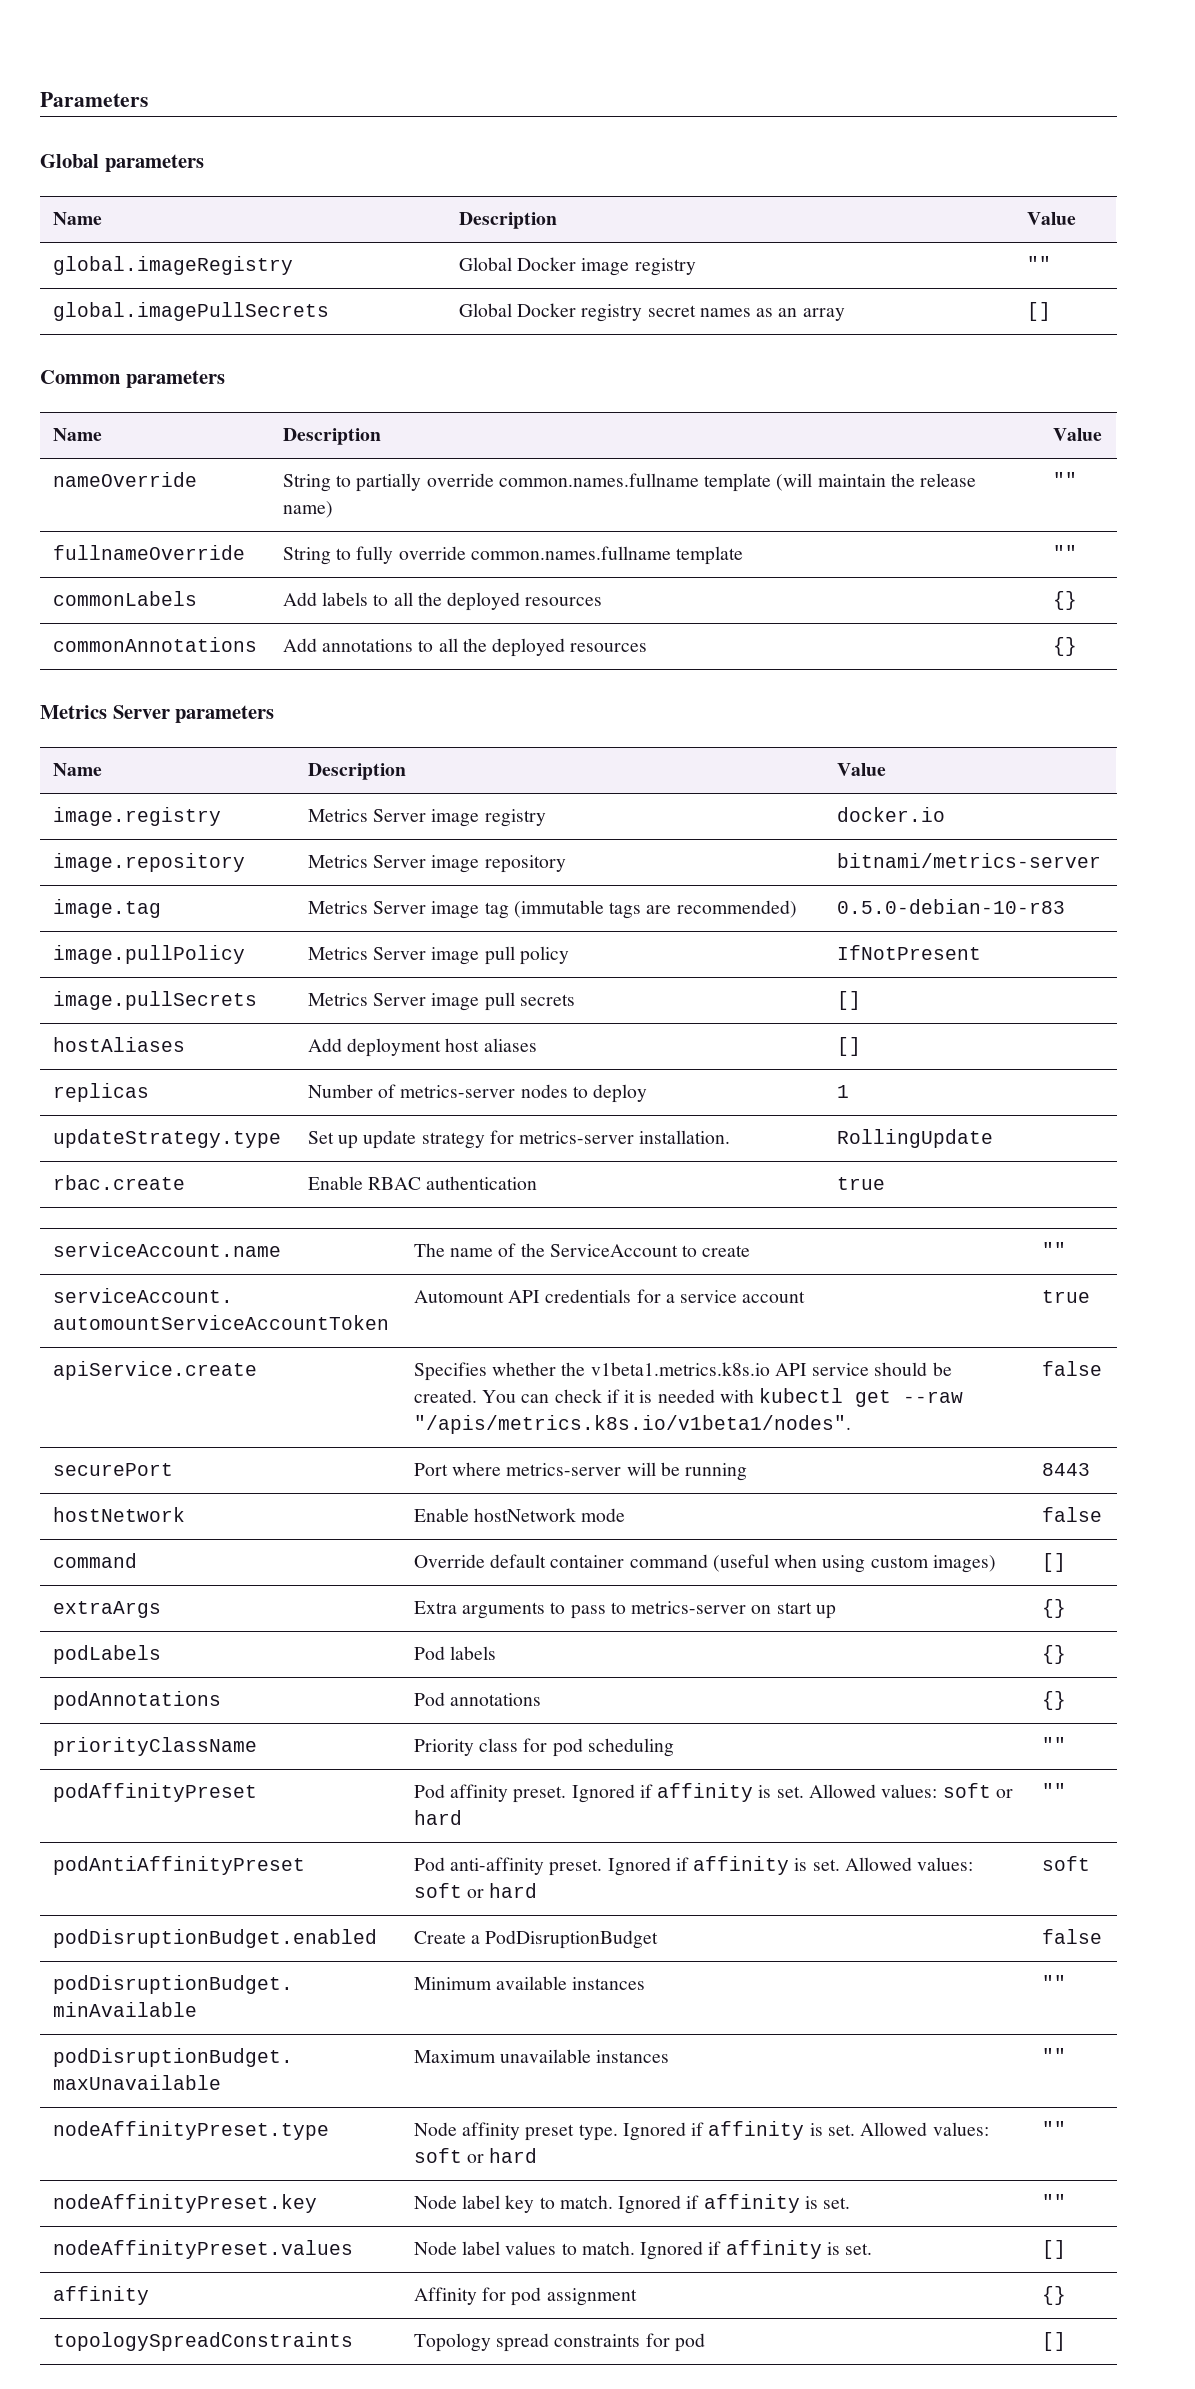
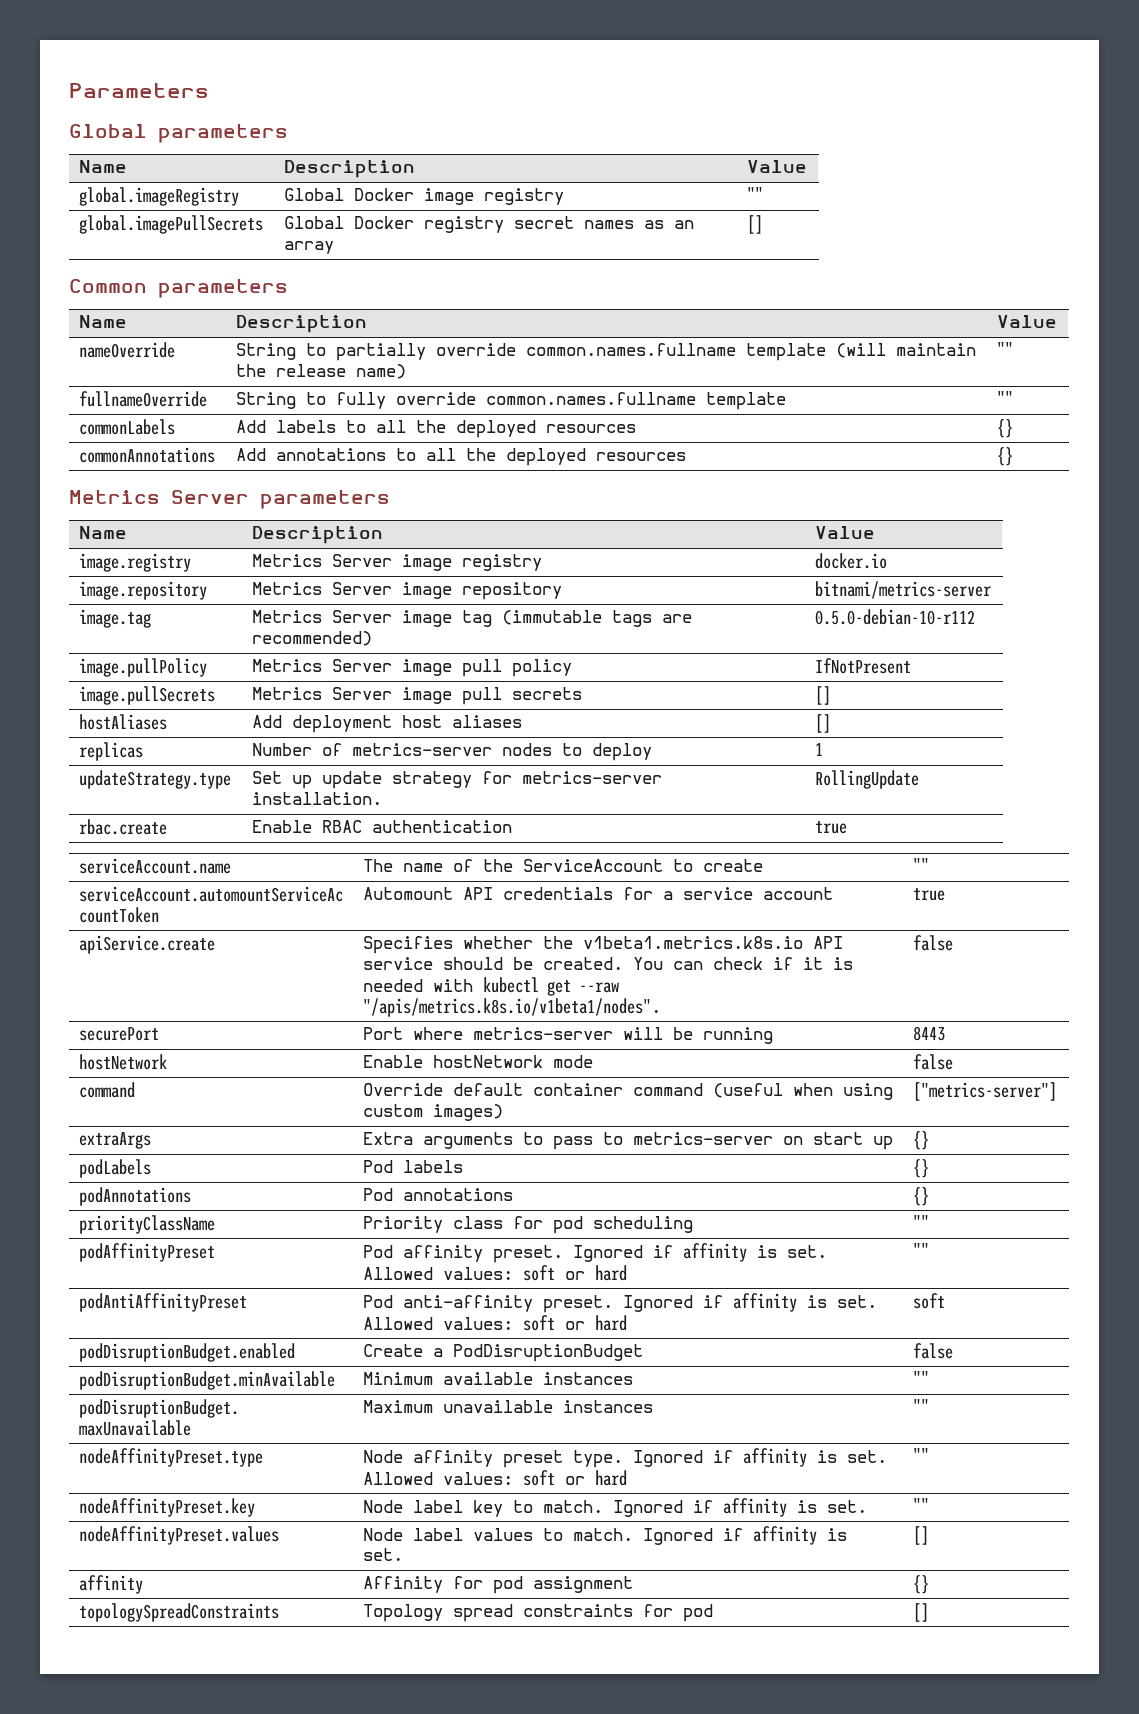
[836,899,1065,914] 0.5.0-debian-10-r83 -> [815,609,976,625] 0.5.0-debian-10-r112
[1041,1553,1066,1572] [] -> [913,1082,1058,1101] ["metrics-server"]

